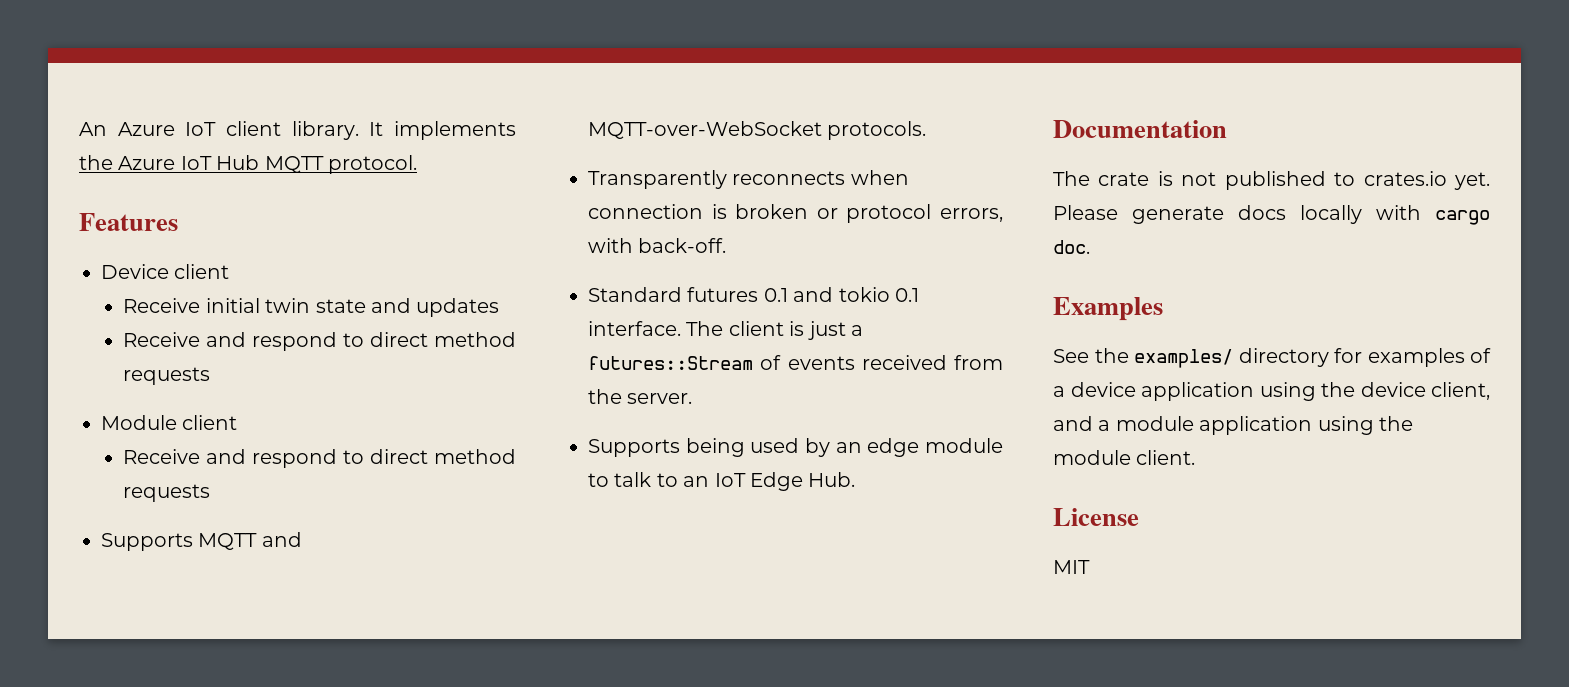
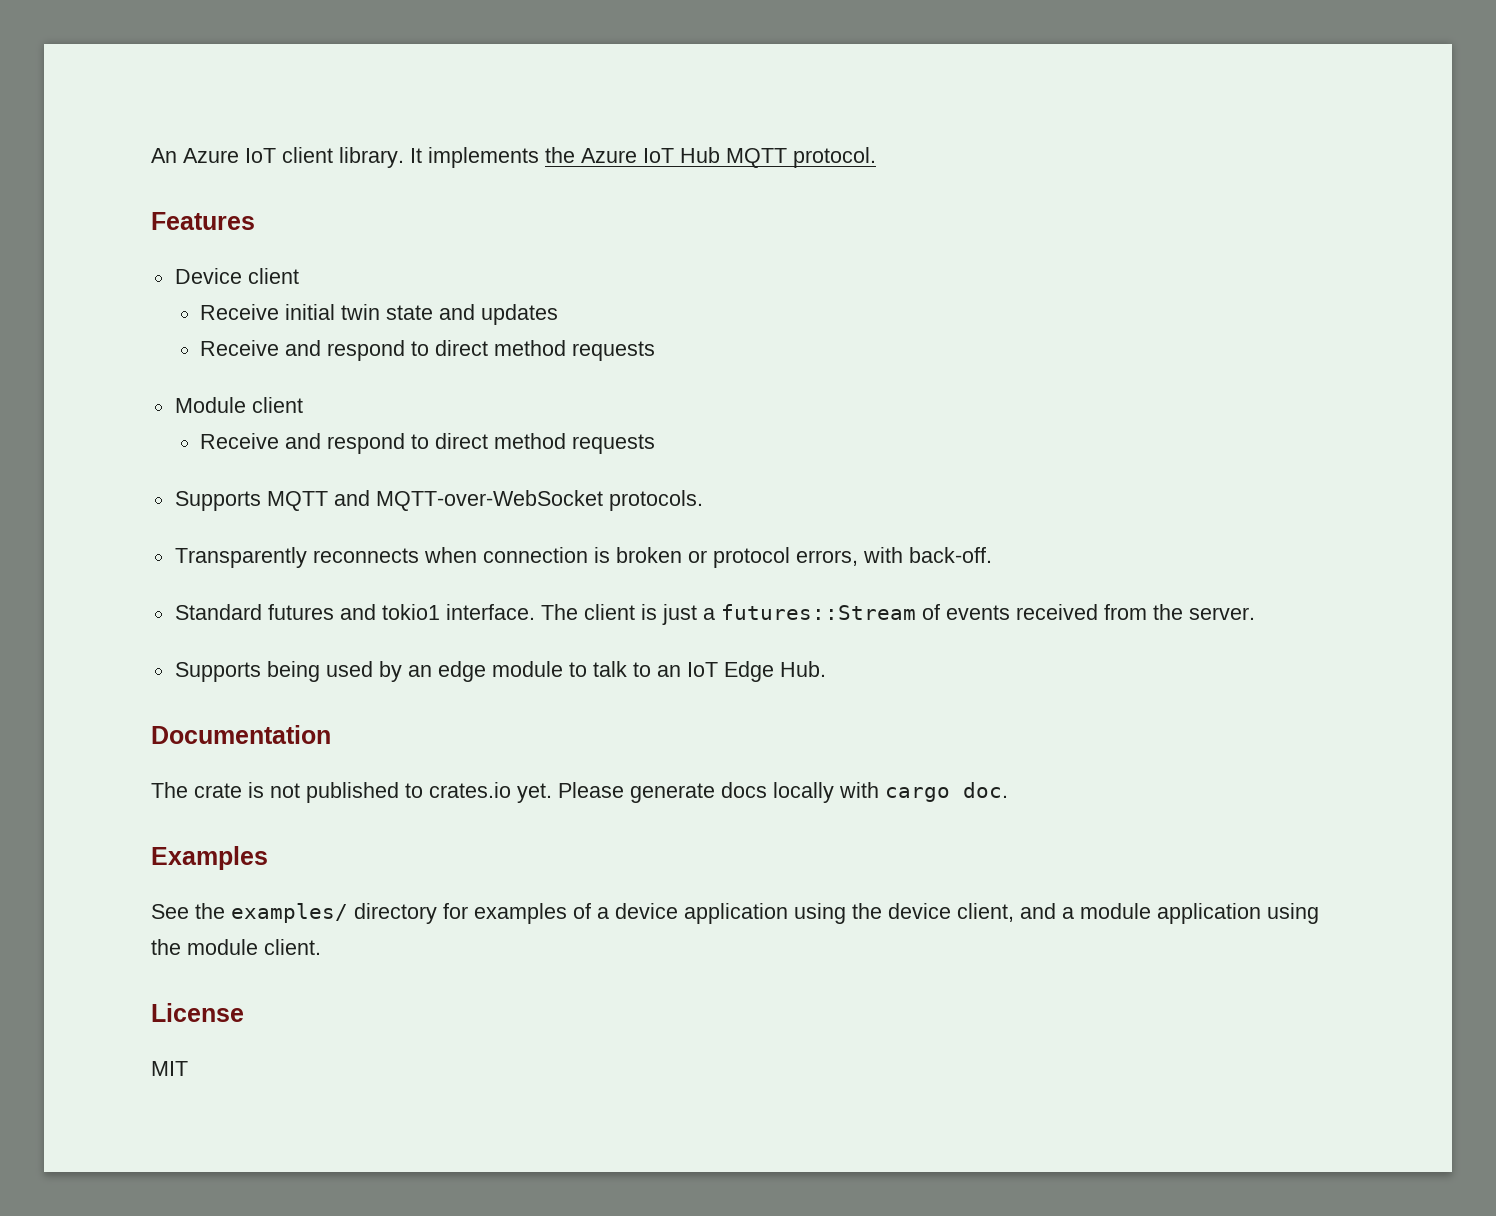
[763,287,919,302] 0.1 and tokio 0.1 -> [339,604,440,620] and tokio1

